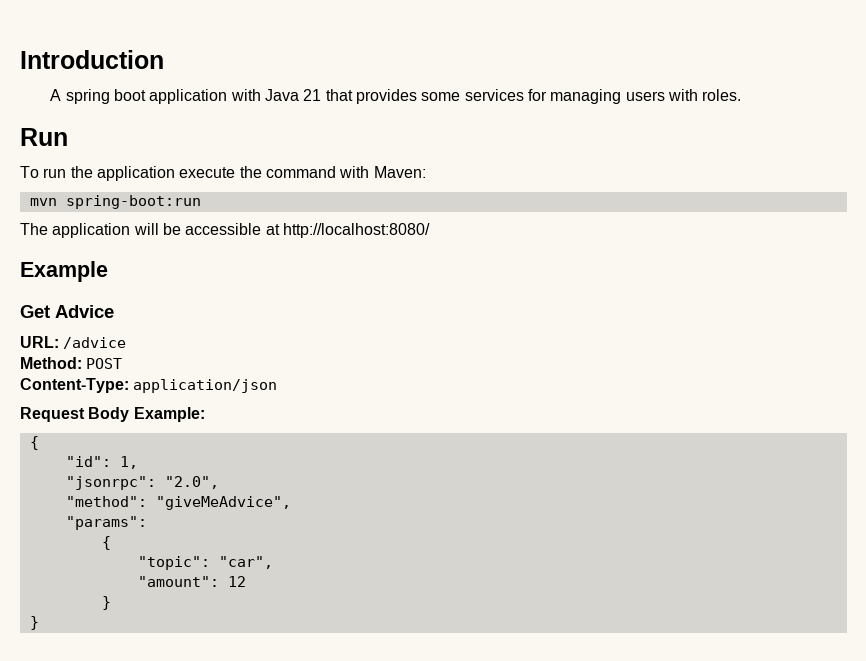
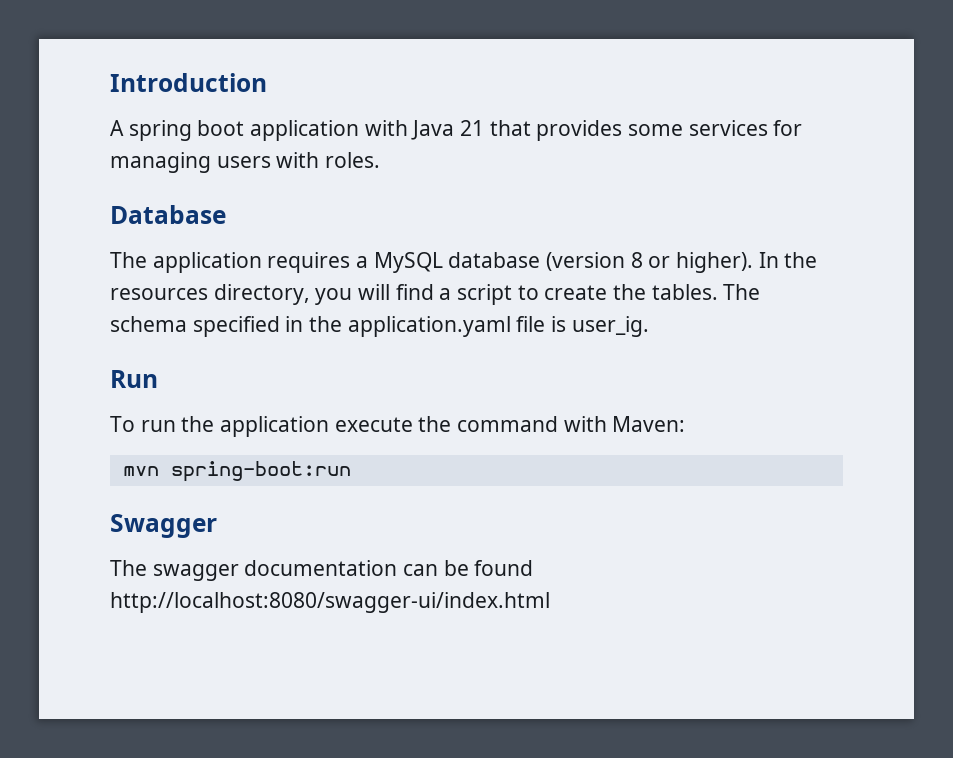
(742, 95) none -> [110,205,226,224] [110,252,818,273] [110,284,761,305] [110,316,649,337] // Database // The application requires a MySQL database (version 8 or higher). In the resources directory, you will find a script to create the tables. The schema specified in the application.yaml file is user_ig.
[20,223,430,238] [20,261,108,282] [20,305,114,318] [20,336,127,349] [20,357,123,369] [20,378,278,393] [20,407,205,422] [29,436,39,450] [65,456,138,469] [65,476,219,490] [65,496,291,510] [65,516,147,530] [101,536,111,550] [137,556,273,570] [137,576,246,587] [101,596,111,610] [29,616,39,630] // The application will be accessible at http://localhost:8080/ // Example // Get Advice // URL: /advice // Method: POST // Content-Type: application/json // Request Body Example: // { // "id": 1, // "jsonrpc": "2.0", // "method": "giveMeAdvice", // "params": // { // "topic": "car", // "amount": 12 // } // } -> [110,514,217,538] [110,560,534,581] [110,592,550,613] // Swagger // The swagger documentation can be found http://localhost:8080/swagger-ui/index.html

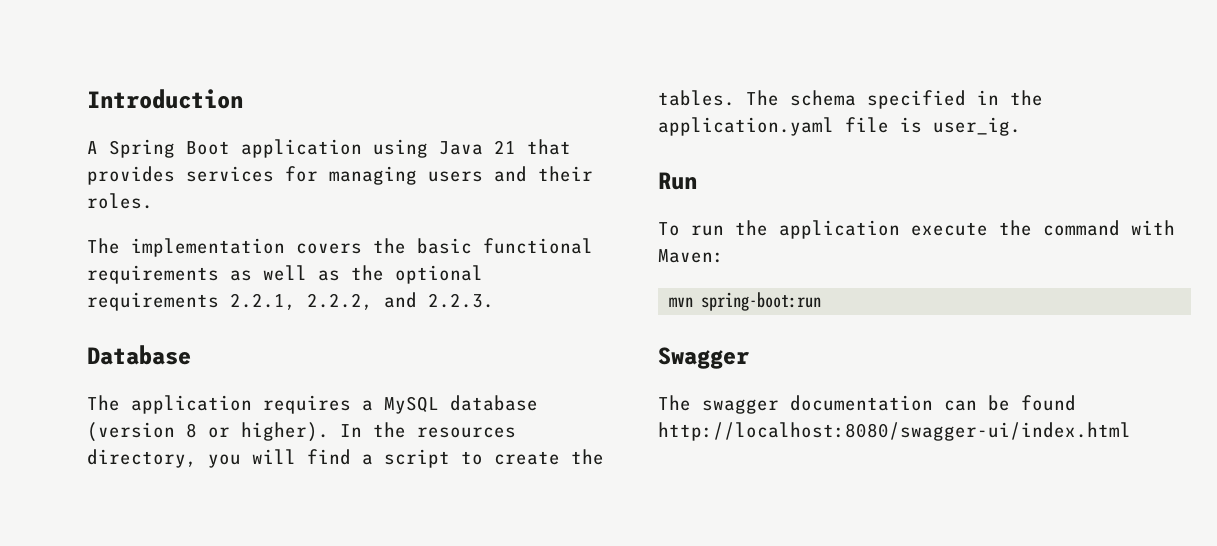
[128,120,408,141] spring boot application with -> [109,139,428,158] Spring Boot application using
[628,124,684,136] some -> (175, 175) none
[276,152,320,168] with -> [494,166,593,182] and their
(381, 160) none -> [87,238,593,257] [87,265,483,284] [87,292,494,311] // The implementation covers the basic functional requirements as well as the optional requirements 2.2.1, 2.2.2, and 2.2.3.

